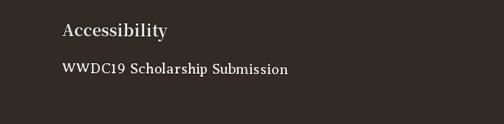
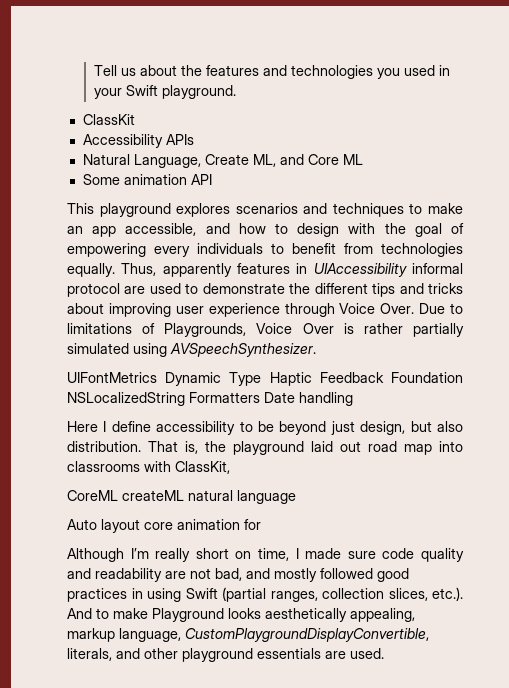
[62,22,169,42] [61,62,288,77] Accessibility // WWDC19 Scholarship Submission -> [94,65,451,79] [94,85,237,99] [82,114,135,125] [82,134,194,148] [82,154,363,168] [82,174,212,185] [67,203,463,217] [67,223,464,237] [67,243,463,257] [67,263,464,277] [67,283,464,297] [67,303,463,317] [67,323,465,337] [67,343,316,357] [67,372,463,386] [67,392,353,406] [67,421,463,435] [67,441,463,455] [67,461,230,474] [67,490,296,504] [67,519,261,533] [67,548,464,562] [67,568,409,582] [67,587,463,602] [67,608,415,622] [67,628,429,642] [67,648,384,662] Tell us about the features and technologies you used in your Swift playground. // ClassKit // Accessibility APIs // Natural Language, Create ML, and Core ML // Some animation API // This playground explores scenarios and techniques to make an app accessible, and how to design with the goal of empowering every individuals to benefit from technologies equally. Thus, apparently features in UIAccessibility informal protocol are used to demonstrate the different tips and tricks about improving user experience through Voice Over. Due to limitations of Playgrounds, Voice Over is rather partially simulated using AVSpeechSynthesizer. // UIFontMetrics Dynamic Type Haptic Feedback Foundation NSLocalizedString Formatters Date handling // Here I define accessibility to be beyond just design, but also distribution. That is, the playground laid out road map into classrooms with ClassKit, // CoreML createML natural language // Auto layout core animation for // Although I’m really short on time, I made sure code quality and readability are not bad, and mostly followed good practices in using Swift (partial ranges, collection slices, etc.). And to make Playground looks aesthetically appealing, markup language, CustomPlaygroundDisplayConvertible, literals, and other playground essentials are used.

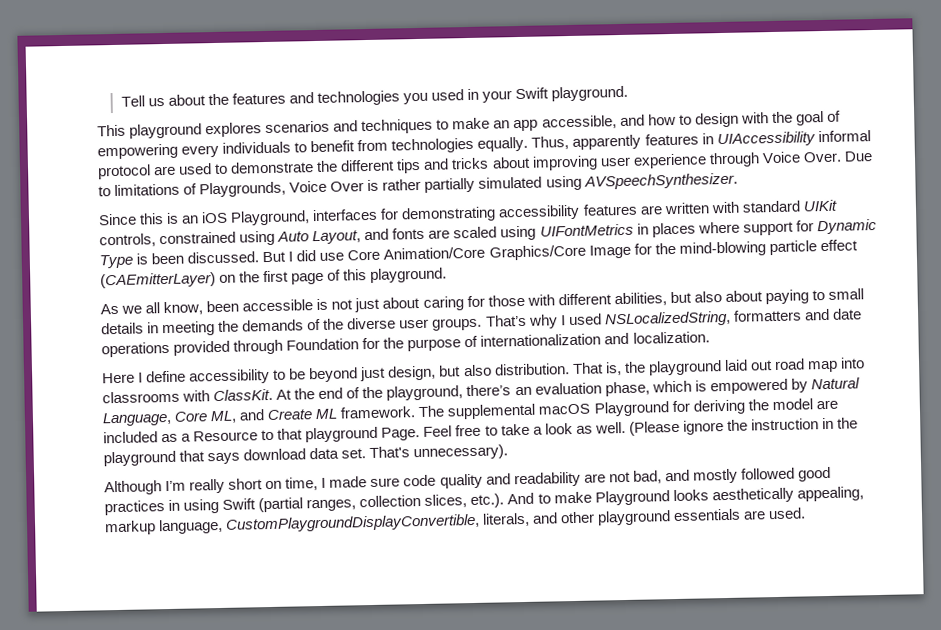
[82,114,135,125] [82,134,194,148] [82,154,363,168] [82,174,212,185] // ClassKit // Accessibility APIs // Natural Language, Create ML, and Core ML // Some animation API -> (629, 93) none
[67,372,463,386] [67,392,353,406] UIFontMetrics Dynamic Type Haptic Feedback Foundation NSLocalizedString Formatters Date handling -> [98,199,838,226] [99,218,877,248] [99,239,858,269] [100,267,448,289] [100,288,865,316] [101,308,862,337] [101,331,710,358] Since this is an iOS Playground, interfaces for demonstrating accessibility features are written with standard UIKit controls, constrained using Auto Layout, and fonts are scaled using UIFontMetrics in places where support for Dynamic Type is been discussed. But I did use Core Animation/Core Graphics/Core Image for the mind-blowing particle effect (CAEmitterLayer) on the first page of this playground. // As we all know, been accessible is not just about caring for those with different abilities, but also about paying to small details in meeting the demands of the diverse user groups. That’s why I used NSLocalizedString, formatters and date operations provided through Foundation for the purpose of internationalization and localization.
[175,461,230,474] [67,490,296,504] [67,519,261,533] ClassKit, // CoreML createML natural language // Auto layout core animation for -> [213,377,860,402] [102,398,838,427] [103,417,859,444] [103,444,509,467] ClassKit. At the end of the playground, there’s an evaluation phase, which is empowered by Natural Language, Core ML, and Create ML framework. The supplemental macOS Playground for deriving the model are included as a Resource to that playground Page. Feel free to take a look as well. (Please ignore the instruction in the playground that says download data set. That's unnecessary).

